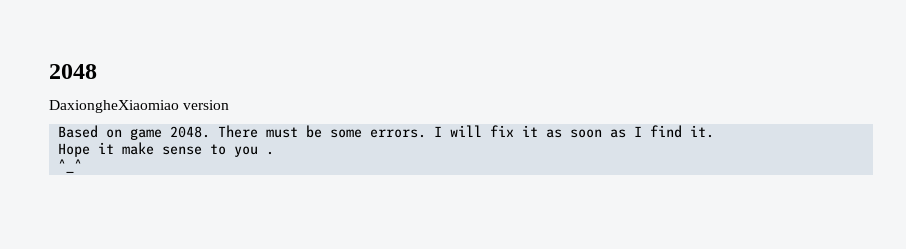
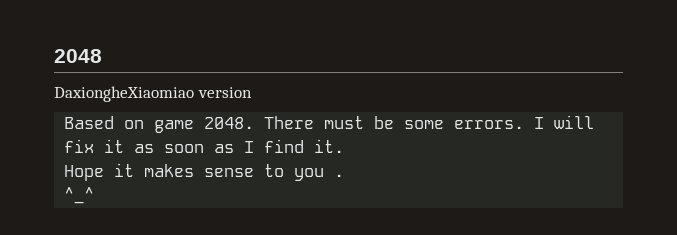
[122,142,155,155] make -> [144,164,195,177] makes

